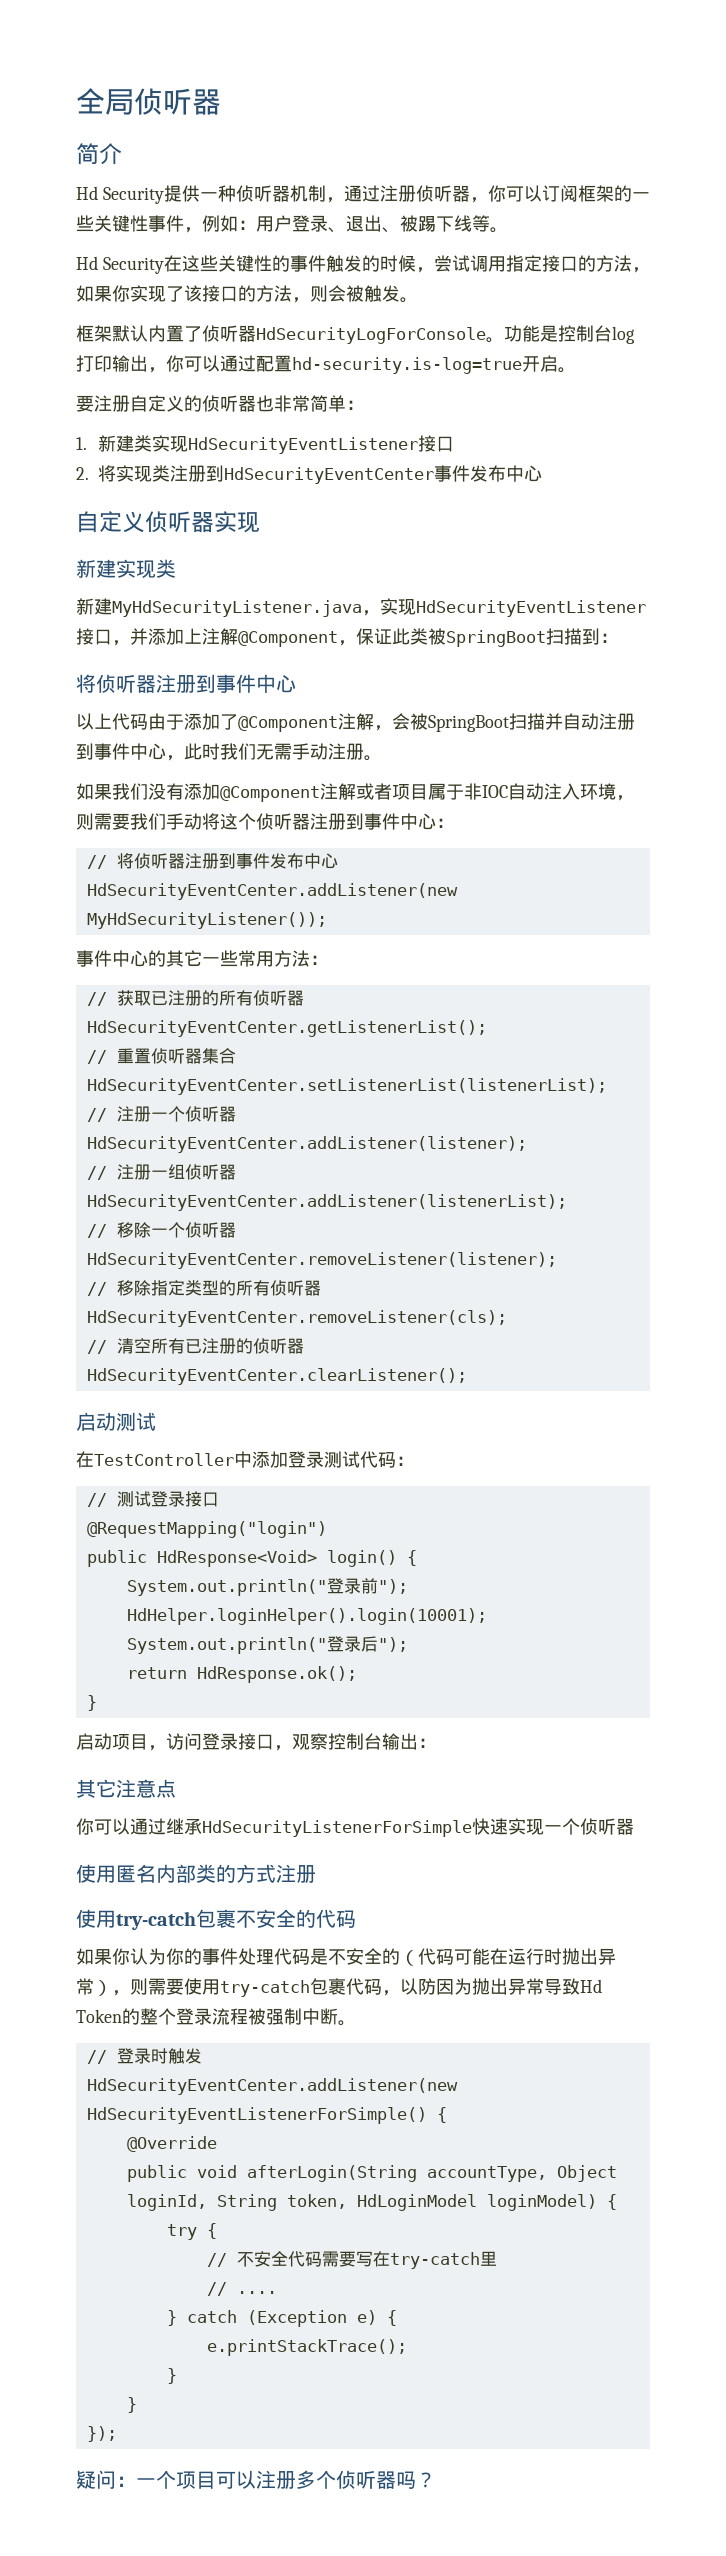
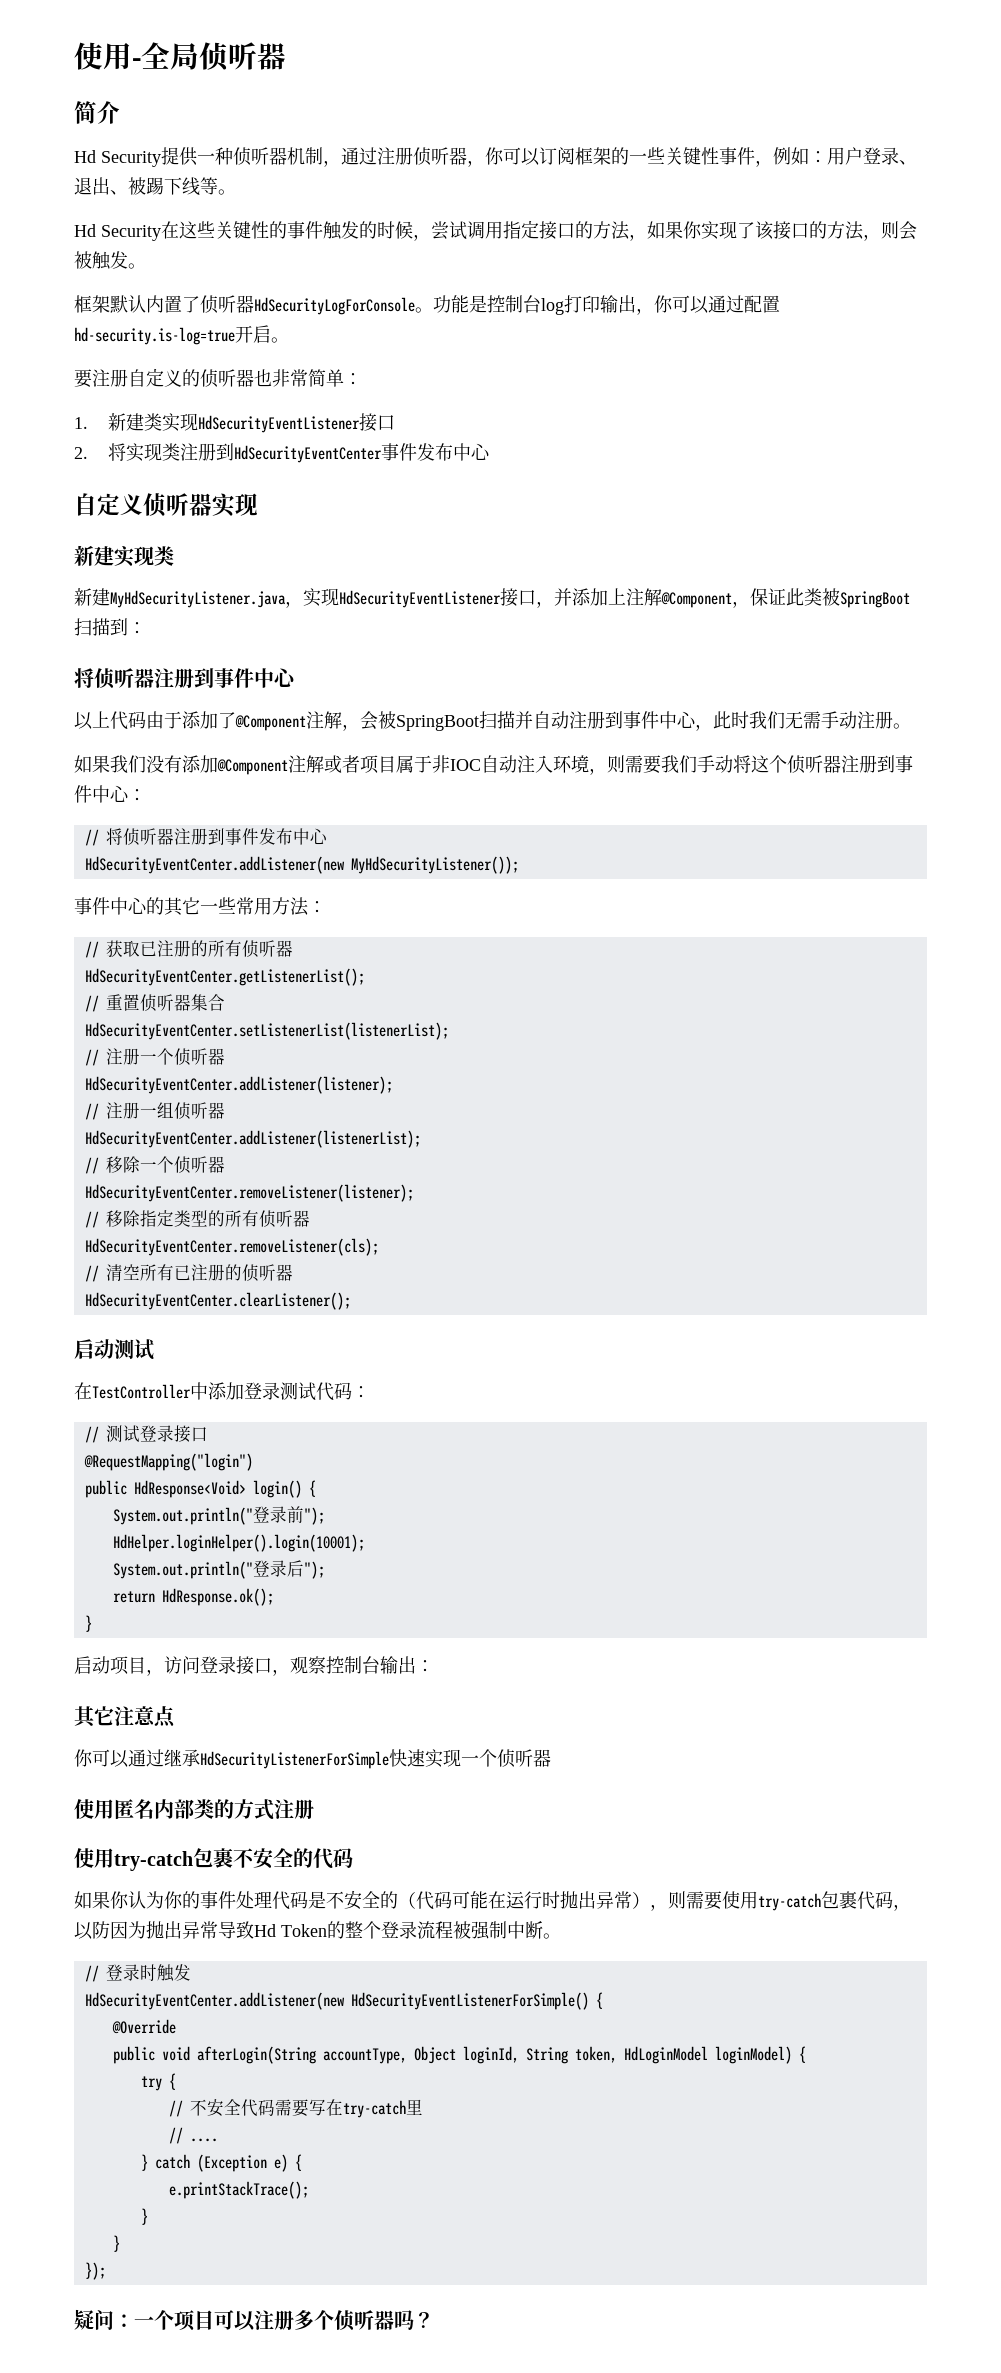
(76, 101) none -> [74,42,141,70] 使用-

